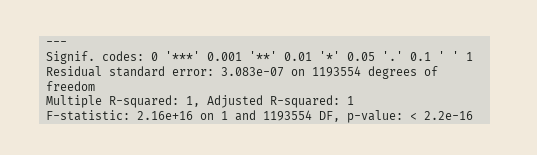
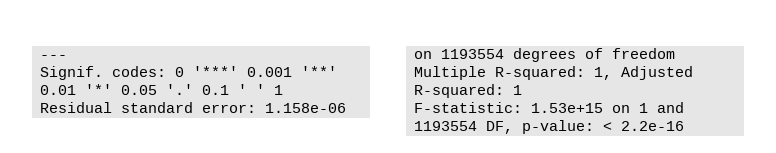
[220,67,284,77] 3.083e-07 -> [265,103,347,113] 1.158e-06
[136,111,193,120] 2.16e+16 -> [531,103,604,113] 1.53e+15

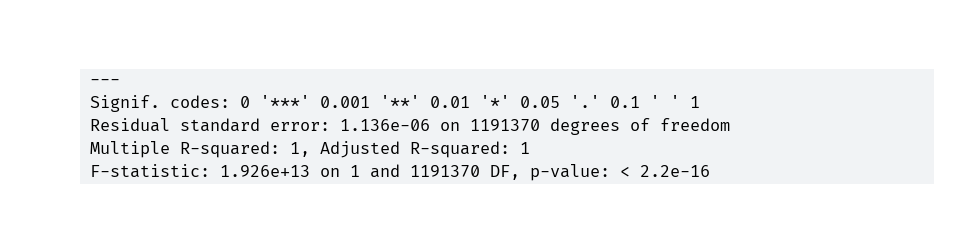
[265,103,347,113] [414,49,505,59] 1.158e-06 on 1193554 -> [339,119,540,131] 1.136e-06 on 1191370
[531,103,604,113] 1.53e+15 -> [219,165,310,177] 1.926e+13
[414,121,478,131] 1193554 -> [409,165,480,177] 1191370

